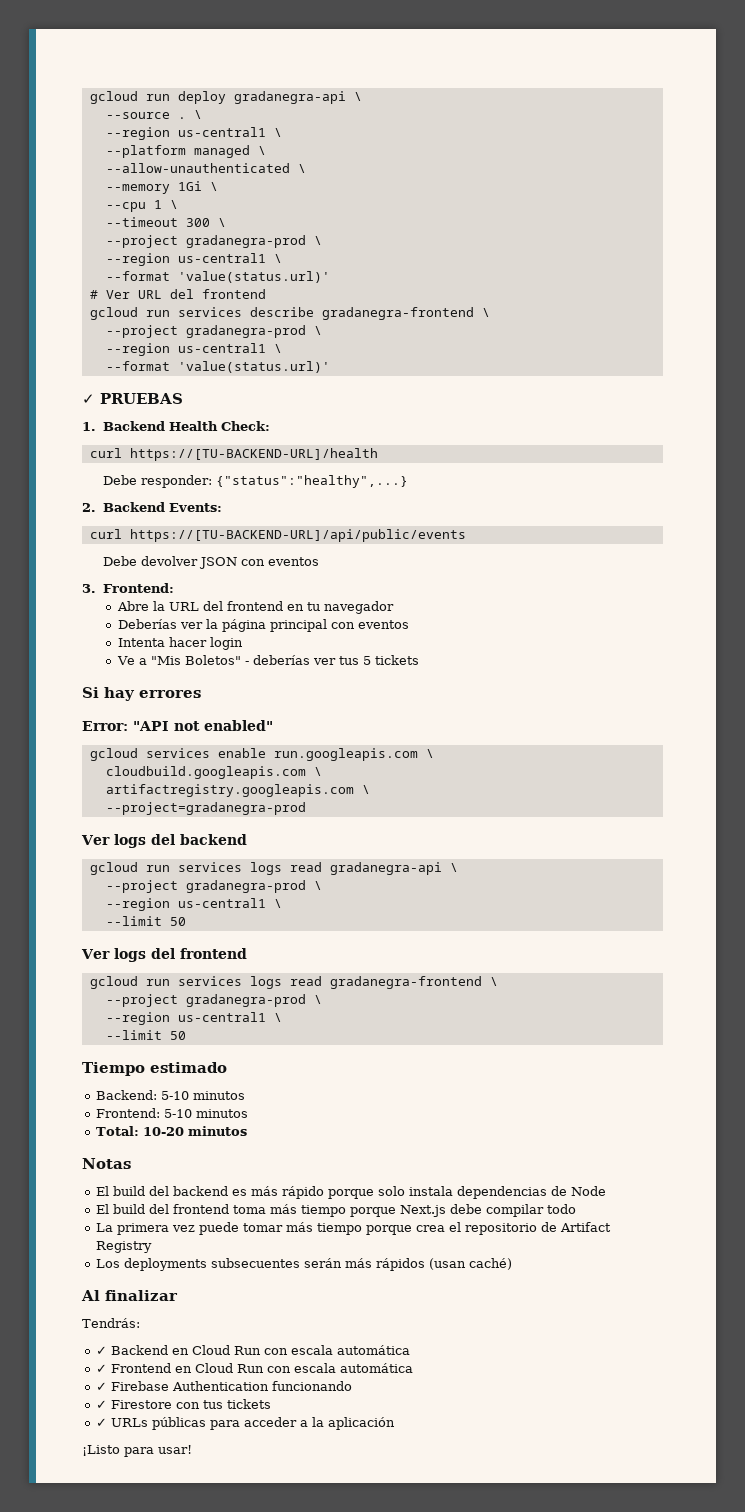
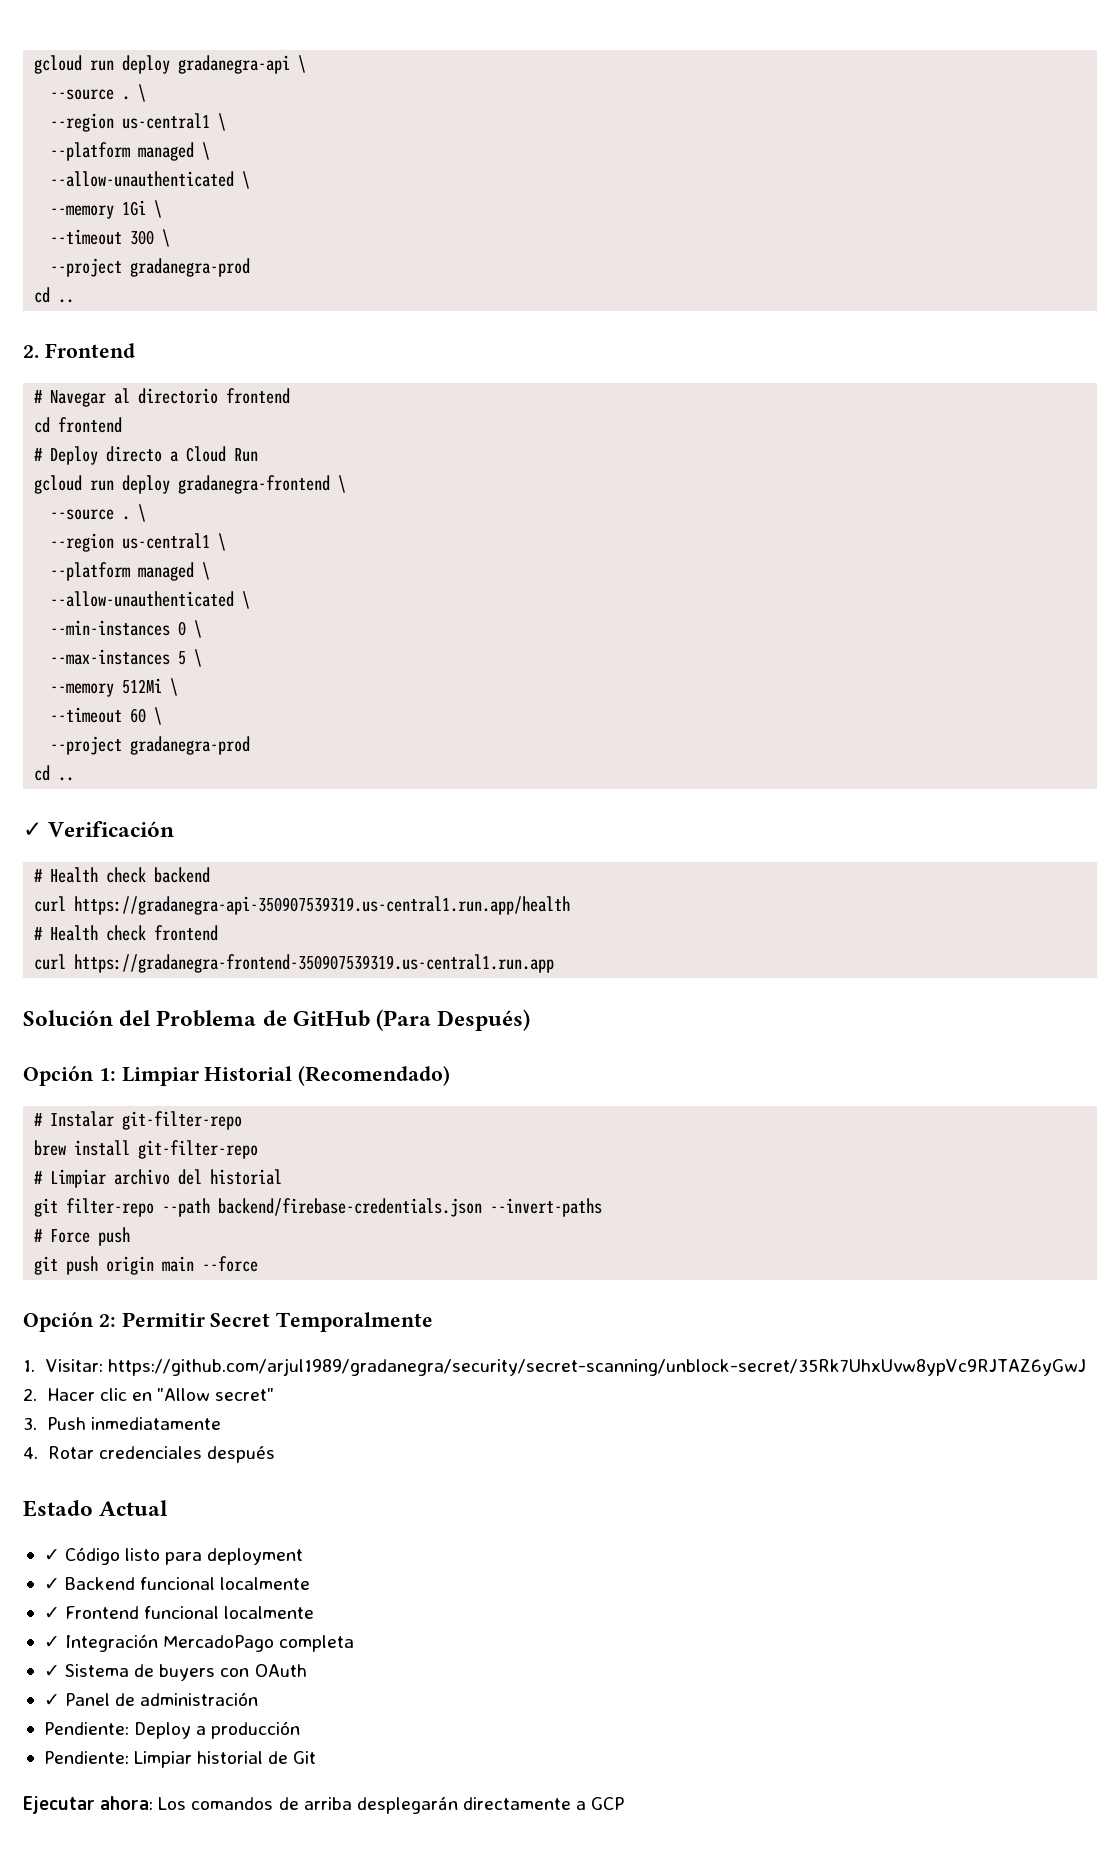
[105,200,178,212] // --cpu 1 \ -> (163, 209) none
[313,236,322,245] [105,253,282,266] [105,271,330,283] [89,289,266,299] [89,307,490,320] [105,325,322,338] [105,343,282,356] [105,361,330,373] [82,393,183,404] [82,421,271,431] [89,448,378,461] [103,475,409,488] [82,502,223,512] [89,529,466,542] [103,556,320,569] [82,583,175,593] [116,601,394,614] [117,619,409,632] [117,637,243,650] [116,655,419,665] [82,687,201,701] [82,720,273,731] [89,748,434,761] [105,766,322,779] [105,784,370,797] [105,802,306,815] [81,834,247,848] [89,862,458,875] [105,880,322,893] [105,898,282,911] [105,916,186,926] [81,948,247,962] [89,976,498,989] [105,994,322,1007] [105,1012,282,1025] [105,1030,186,1040] [82,1062,227,1076] [96,1090,246,1100] [96,1108,249,1118] [96,1126,248,1136] [82,1158,131,1169] [96,1186,607,1199] [96,1204,577,1217] [96,1222,612,1235] [96,1241,153,1253] [96,1258,513,1271] [81,1290,178,1301] [82,1318,140,1328] [96,1345,411,1355] [96,1363,414,1373] [96,1381,353,1391] [96,1399,272,1409] [96,1417,396,1430] [82,1445,192,1457] \ // --region us-central1 \ // --format 'value(status.url)' // # Ver URL del frontend // gcloud run services describe gradanegra-frontend \ // --project gradanegra-prod \ // --region us-central1 \ // --format 'value(status.url)' // ✓ PRUEBAS // 1. Backend Health Check: // curl https://[TU-BACKEND-URL]/health // Debe responder: {"status":"healthy",...} // 2. Backend Events: // curl https://[TU-BACKEND-URL]/api/public/events // Debe devolver JSON con eventos // 3. Frontend: // Abre la URL del frontend en tu navegador // Deberías ver la página principal con eventos // Intenta hacer login // Ve a "Mis Boletos" - deberías ver tus 5 tickets // Si hay errores // Error: "API not enabled" // gcloud services enable run.googleapis.com \ // cloudbuild.googleapis.com \ // artifactregistry.googleapis.com \ // --project=gradanegra-prod // Ver logs del backend // gcloud run services logs read gradanegra-api \ // --project gradanegra-prod \ // --region us-central1 \ // --limit 50 // Ver logs del frontend // gcloud run services logs read gradanegra-frontend \ // --project gradanegra-prod \ // --region us-central1 \ // --limit 50 // Tiempo estimado // Backend: 5-10 minutos // Frontend: 5-10 minutos // Total: 10-20 minutos // Notas // El build del backend es más rápido porque solo instala dependencias de Node // El build del frontend toma más tiempo porque Next.js debe compilar todo // La primera vez puede tomar más tiempo porque crea el repositorio de Artifact Registry // Los deployments subsecuentes serán más rápidos (usan caché) // Al finalizar // Tendrás: // ✓ Backend en Cloud Run con escala automática // ✓ Frontend en Cloud Run con escala automática // ✓ Firebase Authentication funcionando // ✓ Firestore con tus tickets // ✓ URLs públicas para acceder a la aplicación // ¡Listo para usar! -> [34,287,75,303] [23,343,135,358] [34,388,291,407] [34,417,123,433] [34,446,259,465] [34,475,347,494] [50,504,147,522] [50,533,227,552] [50,562,211,581] [50,591,251,609] [50,620,203,638] [50,649,203,667] [50,678,179,697] [50,707,163,725] [50,736,251,755] [34,765,75,781] [23,821,175,837] [34,867,211,883] [34,896,571,915] [34,925,219,941] [34,954,555,973] [23,1009,531,1031] [23,1065,451,1086] [34,1111,243,1130] [34,1140,259,1159] [34,1169,283,1188] [34,1198,603,1217] [34,1227,131,1246] [34,1256,259,1275] [23,1312,434,1332] [23,1358,1086,1376] [23,1388,275,1401] [23,1417,221,1430] [23,1446,275,1463] [23,1500,169,1517] [43,1547,304,1565] [43,1577,311,1590] [43,1606,315,1619] [43,1634,355,1652] [43,1664,307,1681] [43,1692,259,1706] [43,1721,301,1739] [43,1751,317,1768] [23,1796,625,1814] // cd .. // 2. Frontend // # Navegar al directorio frontend // cd frontend // # Deploy directo a Cloud Run // gcloud run deploy gradanegra-frontend \ // --source . \ // --region us-central1 \ // --platform managed \ // --allow-unauthenticated \ // --min-instances 0 \ // --max-instances 5 \ // --memory 512Mi \ // --timeout 60 \ // --project gradanegra-prod // cd .. // ✓ Verificación // # Health check backend // curl https://gradanegra-api-350907539319.us-central1.run.app/health // # Health check frontend // curl https://gradanegra-frontend-350907539319.us-central1.run.app // Solución del Problema de GitHub (Para Después) // Opción 1: Limpiar Historial (Recomendado) // # Instalar git-filter-repo // brew install git-filter-repo // # Limpiar archivo del historial // git filter-repo --path backend/firebase-credentials.json --invert-paths // # Force push // git push origin main --force // Opción 2: Permitir Secret Temporalmente // 1. Visitar: https://github.com/arjul1989/gradanegra/security/secret-scanning/unblock-secret/35Rk7UhxUvw8ypVc9RJTAZ6yGwJ // 2. Hacer clic en "Allow secret" // 3. Push inmediatamente // 4. Rotar credenciales después // Estado Actual // ✓ Código listo para deployment // ✓ Backend funcional localmente // ✓ Frontend funcional localmente // ✓ Integración MercadoPago completa // ✓ Sistema de buyers con OAuth // ✓ Panel de administración // Pendiente: Deploy a producción // Pendiente: Limpiar historial de Git // Ejecutar ahora: Los comandos de arriba desplegarán directamente a GCP

